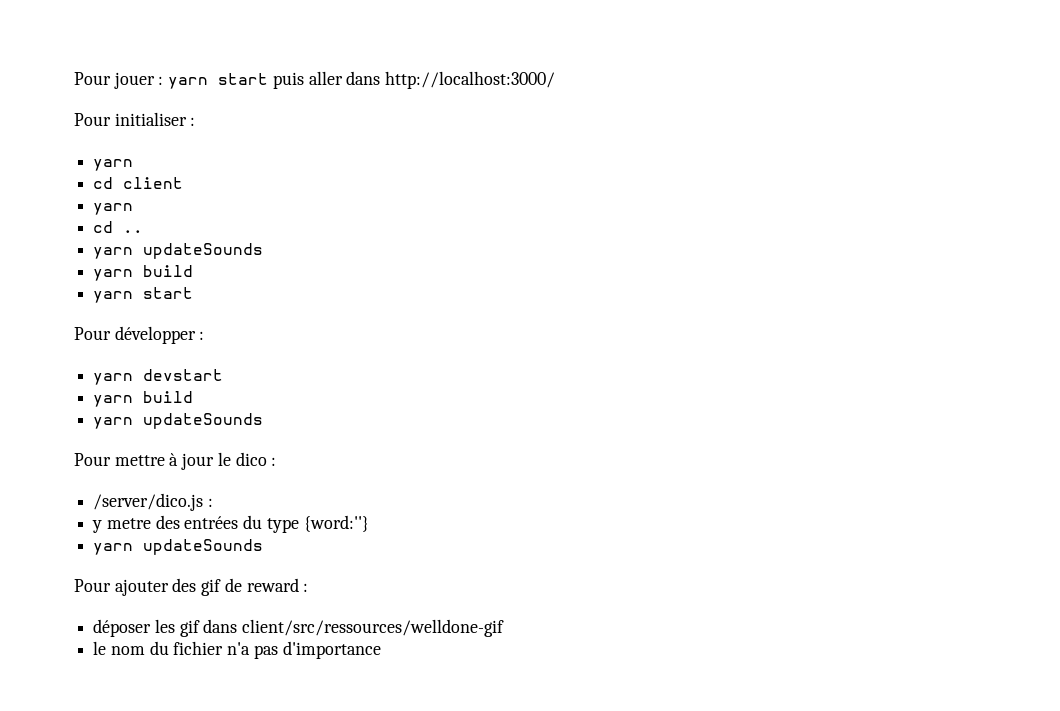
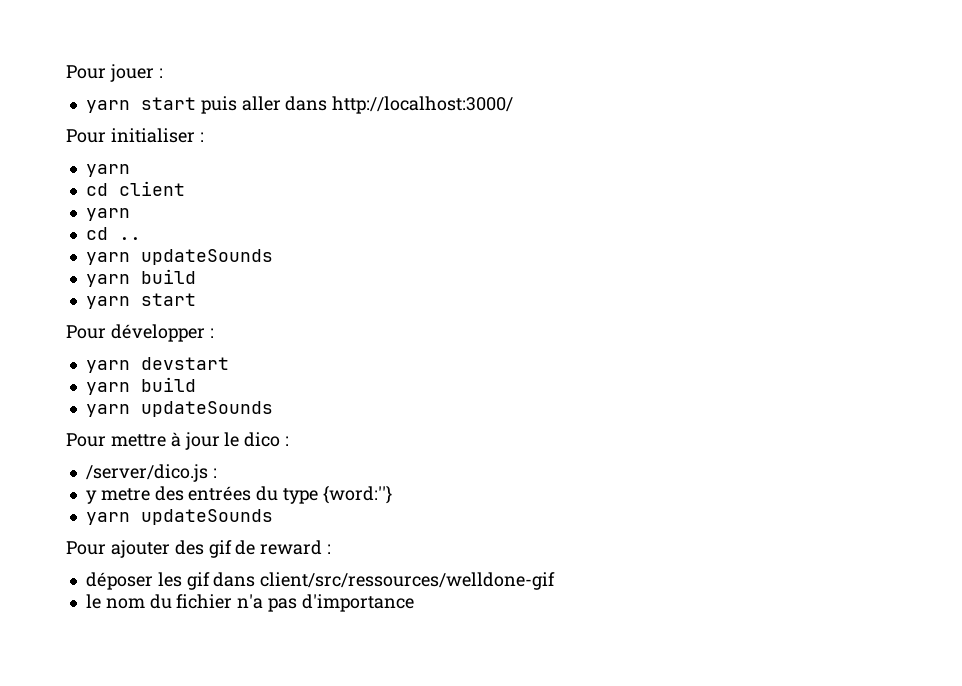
(164, 80) none -> (163, 73) //

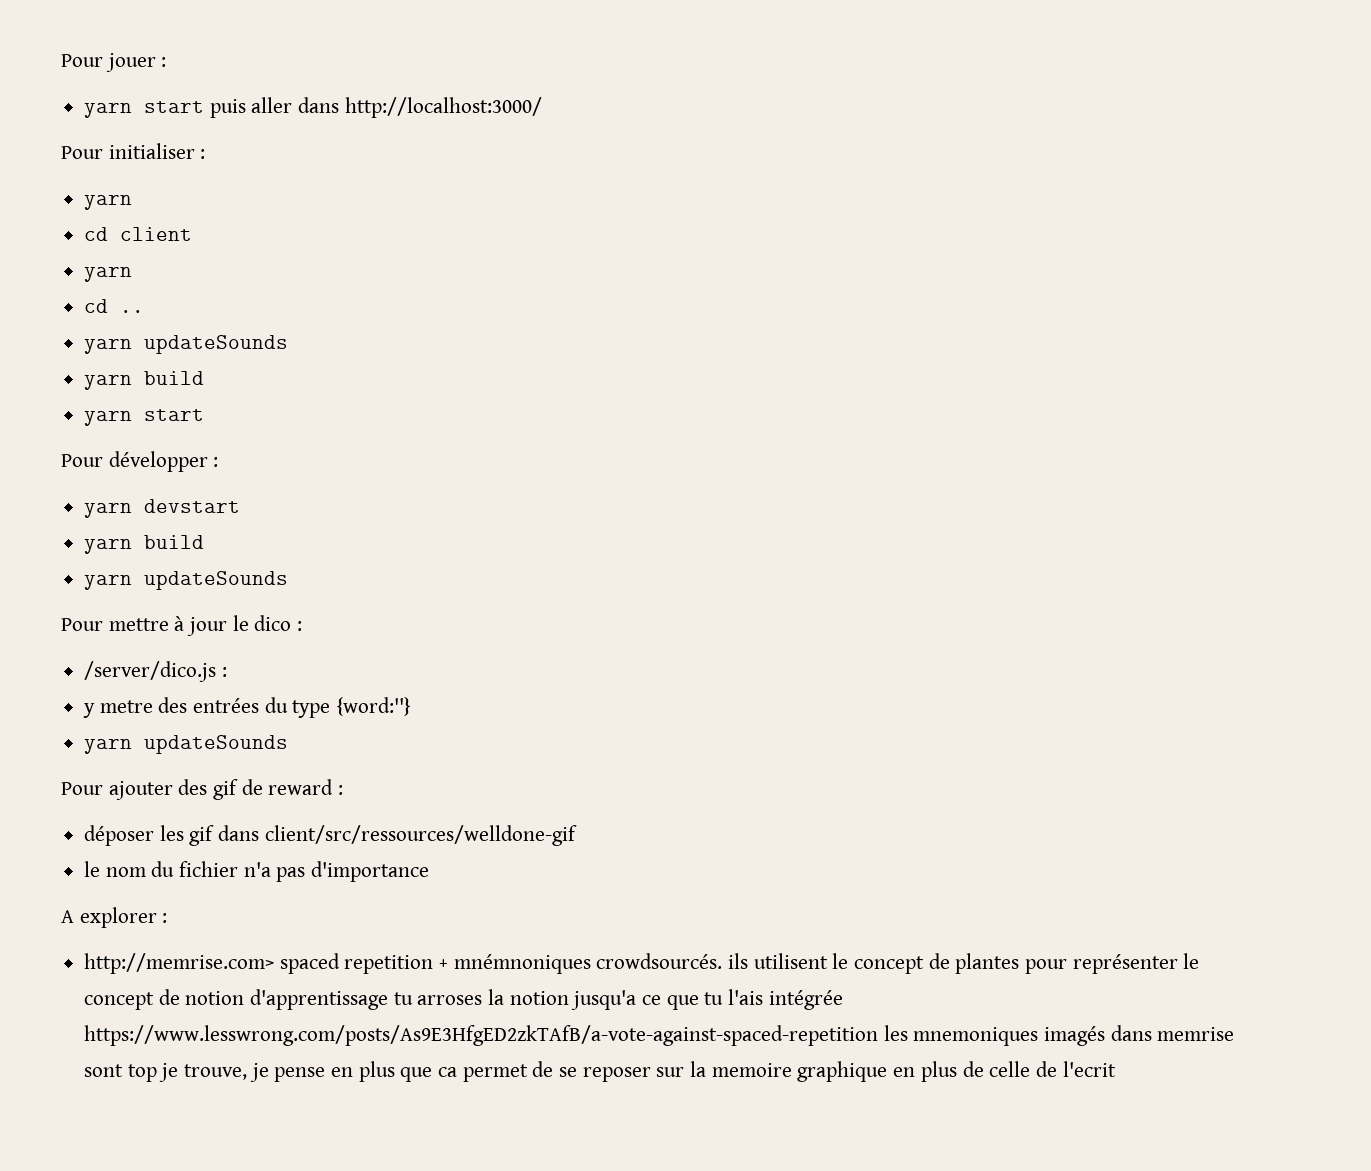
(414, 603) none -> [61,907,168,928] [84,953,1200,974] [84,989,843,1010] [84,1025,1235,1046] [84,1061,1116,1082] // A explorer : // http://memrise.com> spaced repetition + mnémnoniques crowdsourcés. ils utilisent le concept de plantes pour représenter le concept de notion d'apprentissage tu arroses la notion jusqu'a ce que tu l'ais intégrée https://www.lesswrong.com/posts/As9E3HfgED2zkTAfB/a-vote-against-spaced-repetition les mnemoniques imagés dans memrise sont top je trouve, je pense en plus que ca permet de se reposer sur la memoire graphique en plus de celle de l'ecrit

